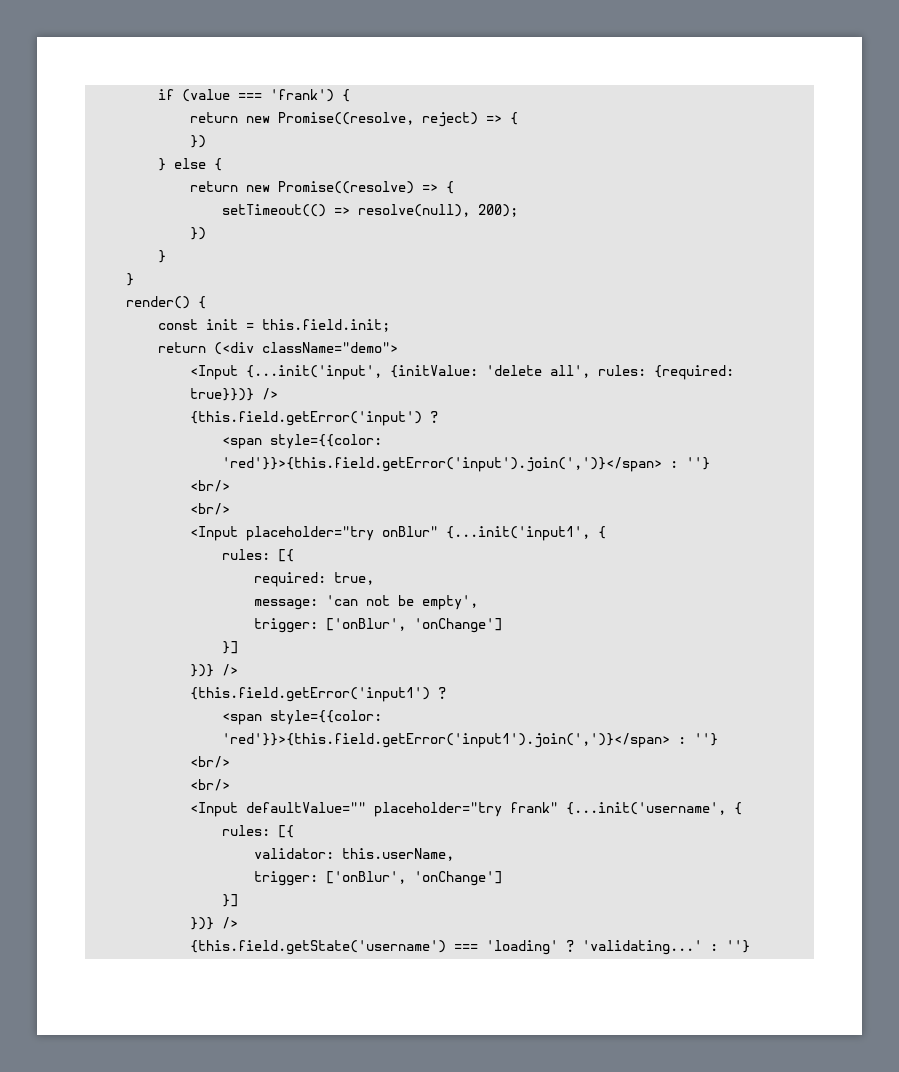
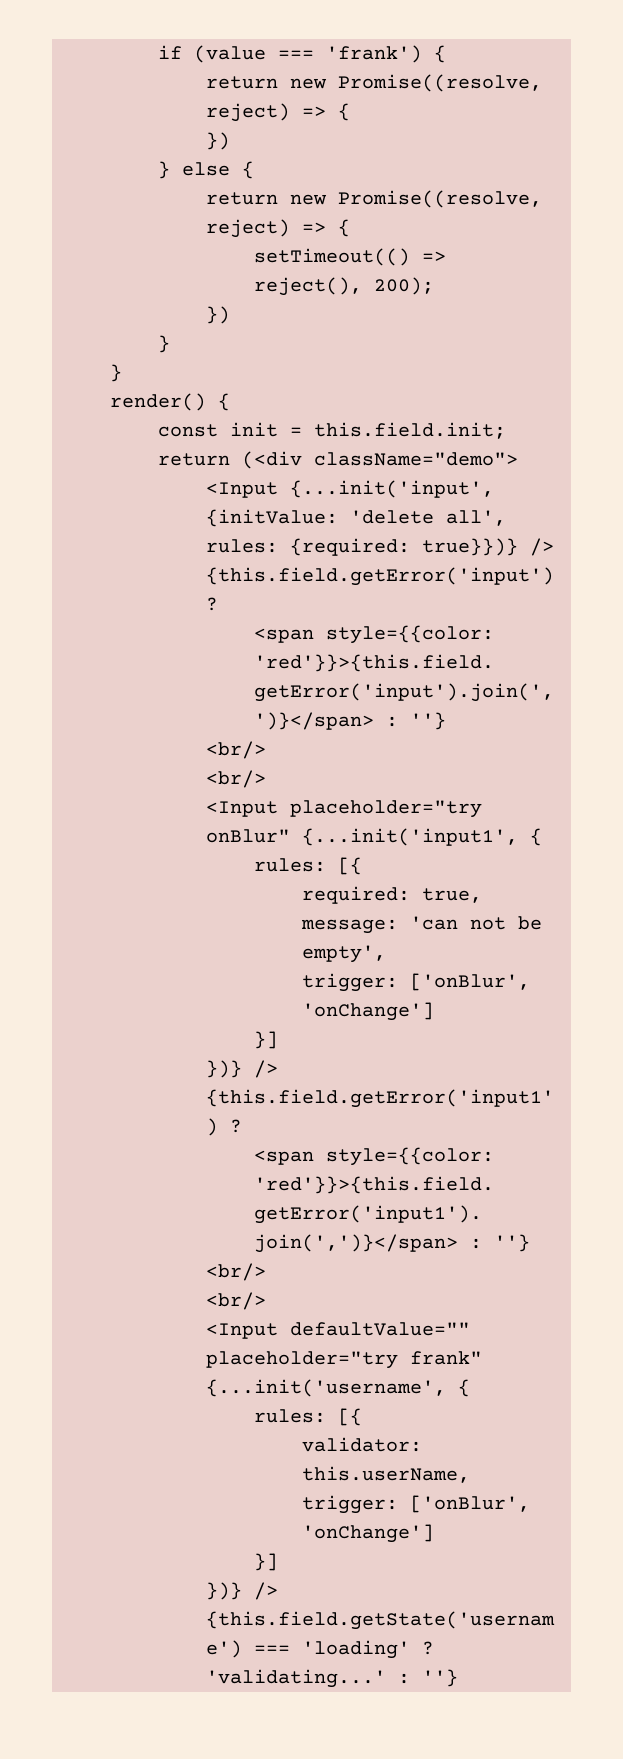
[278,181,415,194] Promise((resolve) -> [338,190,543,208] [206,219,291,238] Promise((resolve, reject)
[358,204,471,217] resolve(null), -> [254,277,363,296] reject(),

